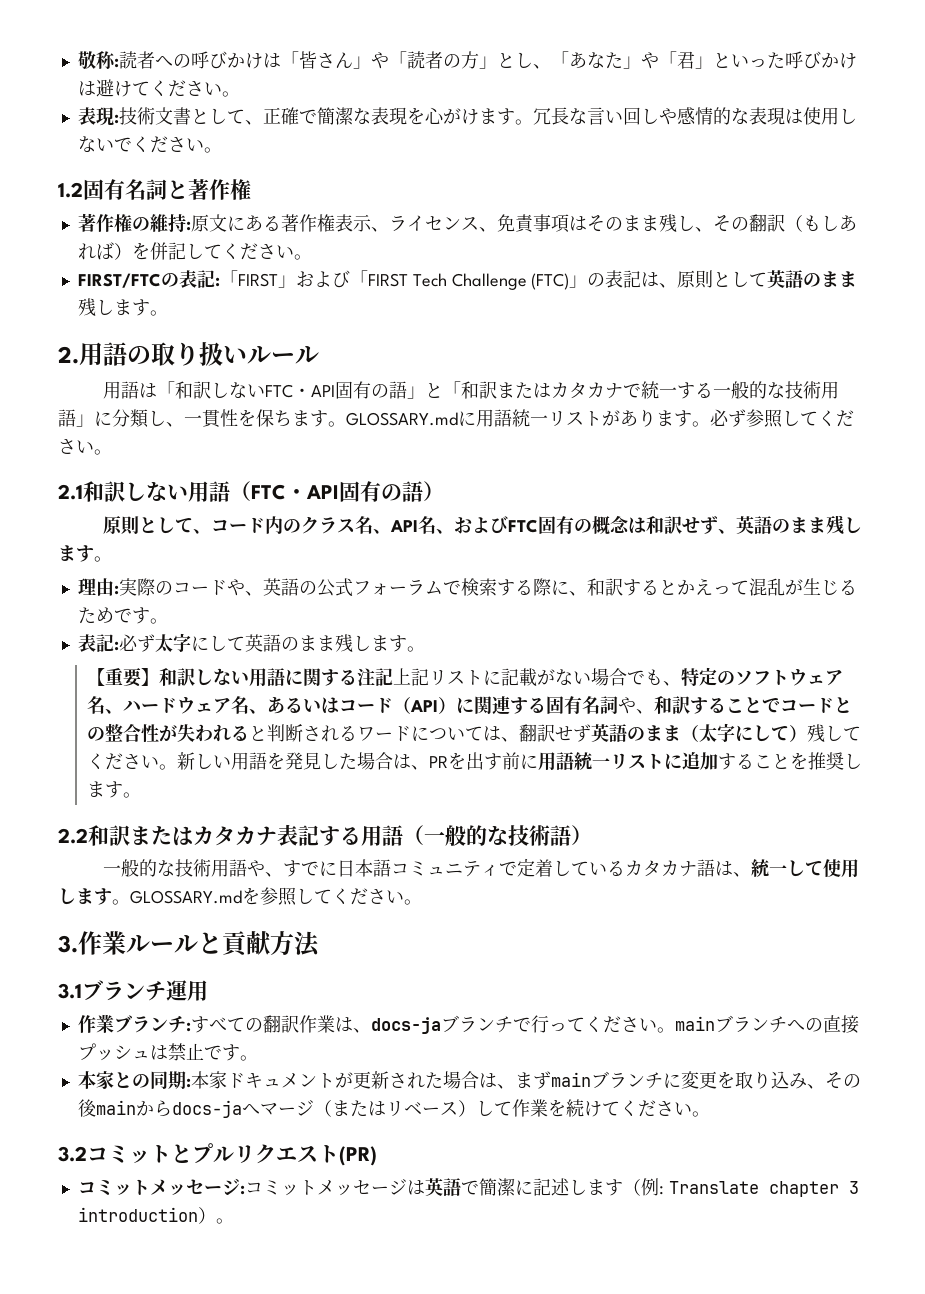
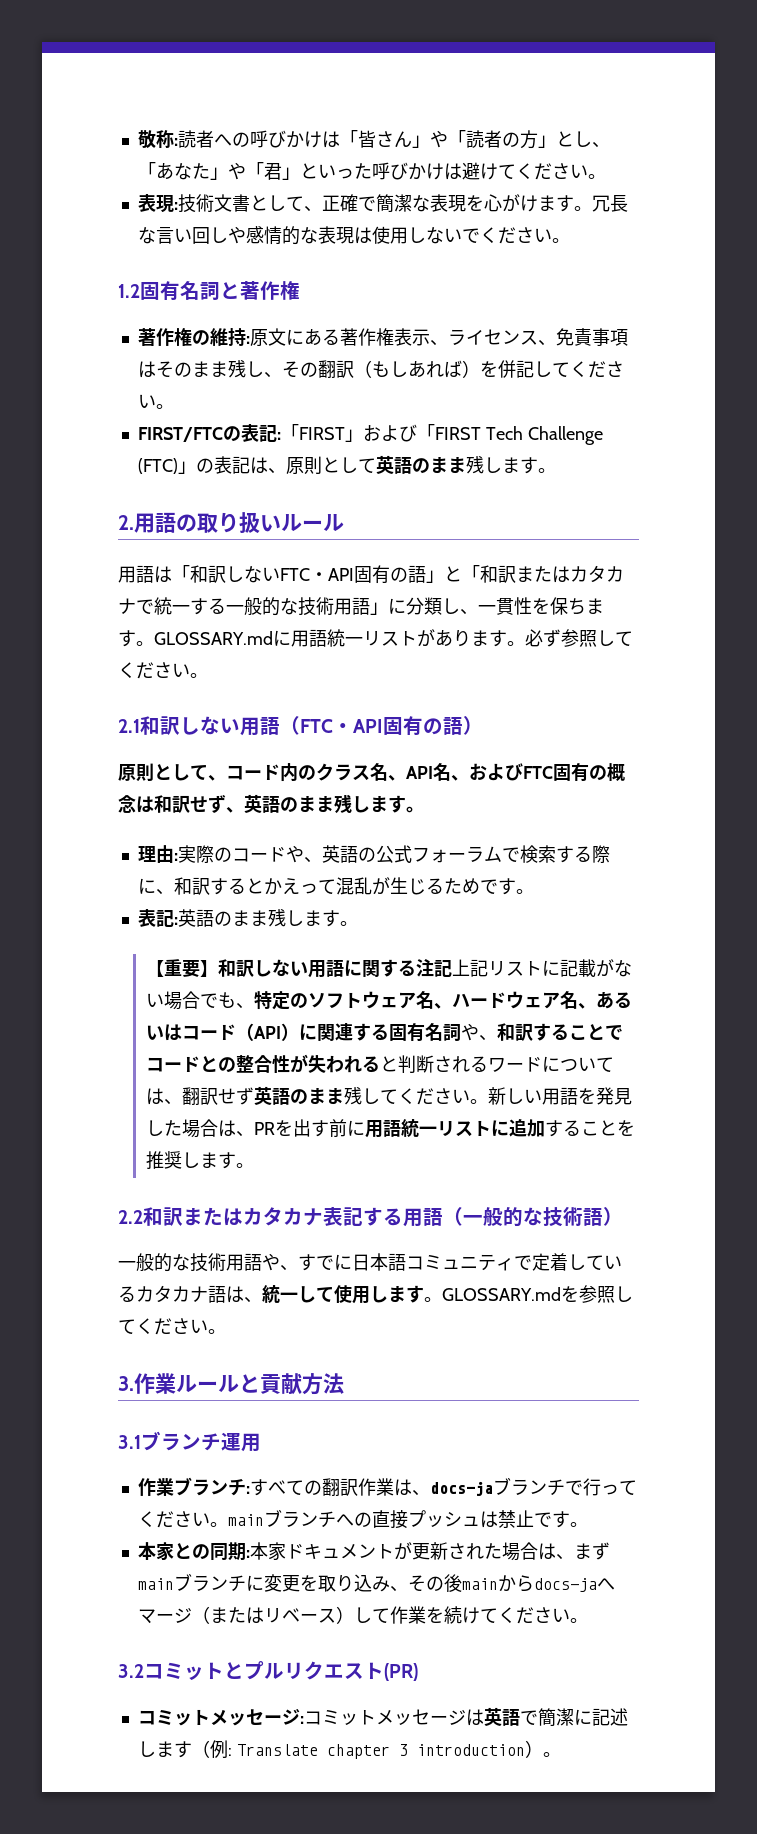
[118,633,245,653] 必ず太字にして -> (178, 921) none
[681,723,808,743] （太字にして） -> (344, 1096) none

